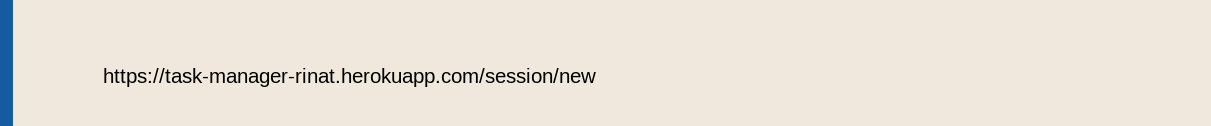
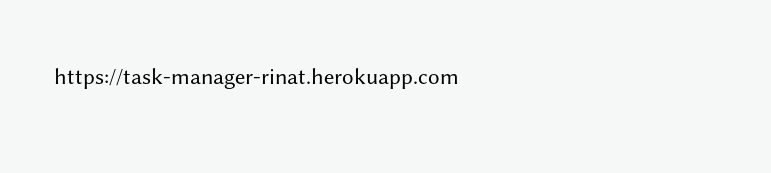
[103,68,596,87] https://task-manager-rinat.herokuapp.com/session/new -> [54,68,459,89] https://task-manager-rinat.herokuapp.com

